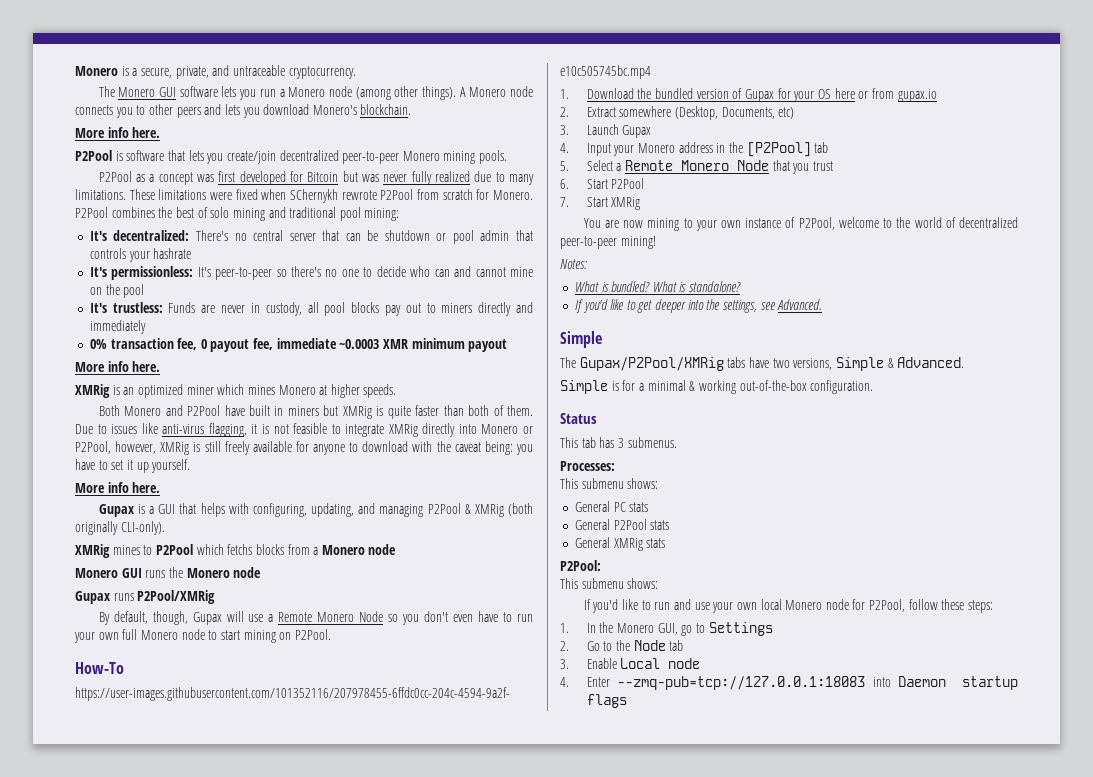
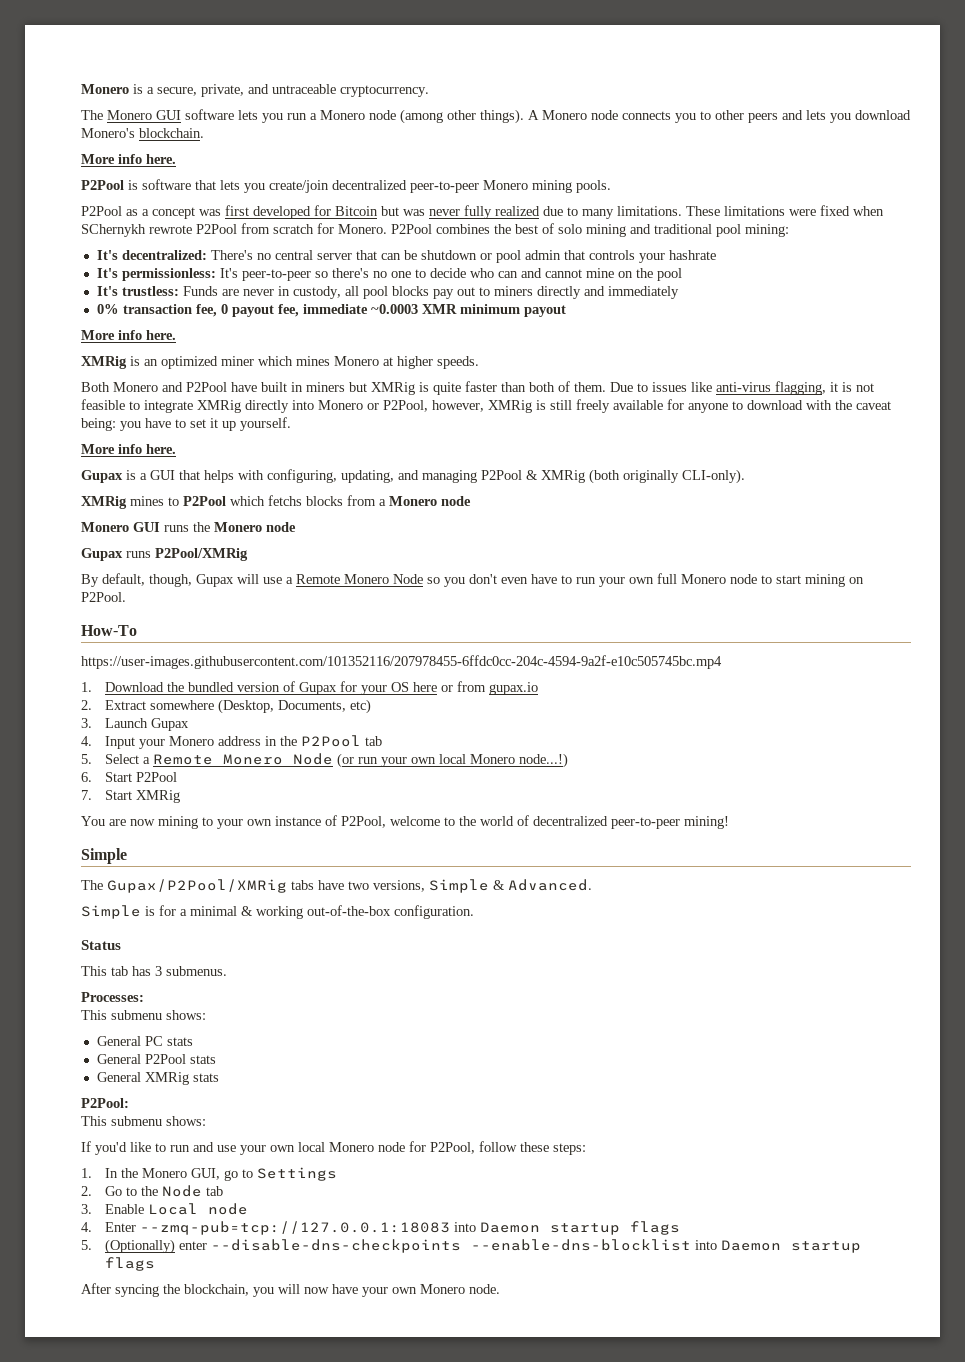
[746,142,811,157] [P2Pool] -> [301,735,362,747] P2Pool
[772,160,834,174] that you trust -> [337,753,569,768] (or run your own local Monero node...!)
[560,259,587,269] [574,281,742,292] [574,299,823,313] // Notes: // What is bundled? What is standalone? // If you'd like to get deeper into the settings, see Advanced. -> (729, 822) none
(627, 701) none -> [81,1239,862,1254] [105,1257,156,1271] [81,1283,500,1297] // 5. (Optionally) enter --disable-dns-checkpoints --enable-dns-blocklist into Daemon startup flags // After syncing the blockchain, you will now have your own Monero node.

